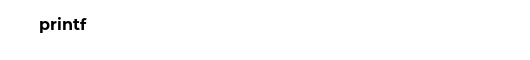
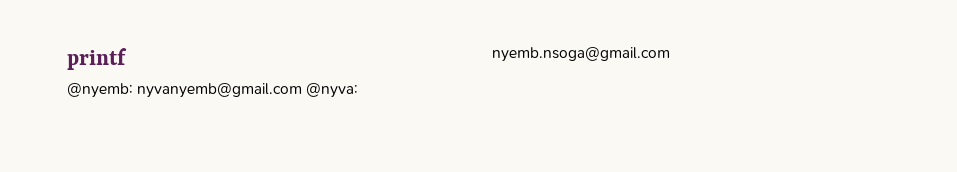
(87, 25) none -> [67,83,359,98] [492,47,670,62] // @nyemb: nyvanyemb@gmail.com @nyva: nyemb.nsoga@gmail.com

